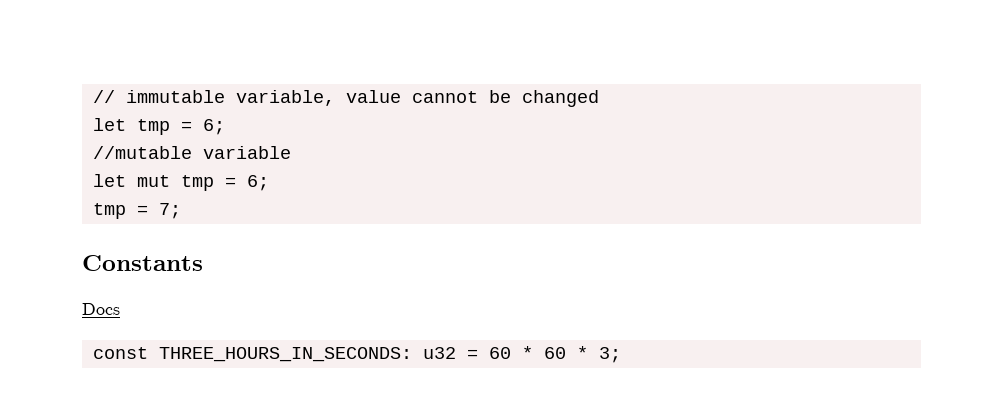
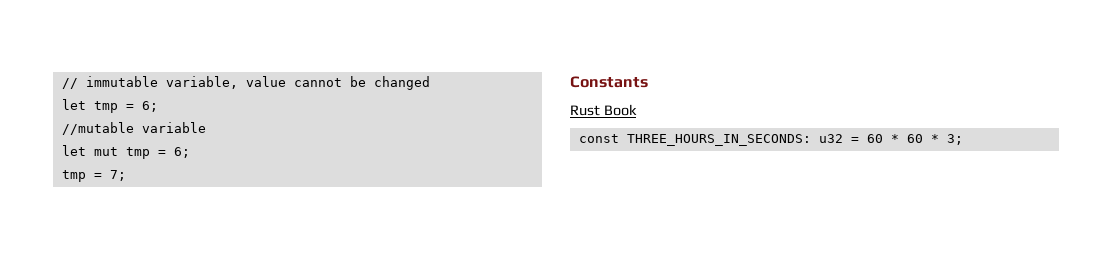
[82,303,120,315] Docs -> [570,104,637,116] Rust Book

